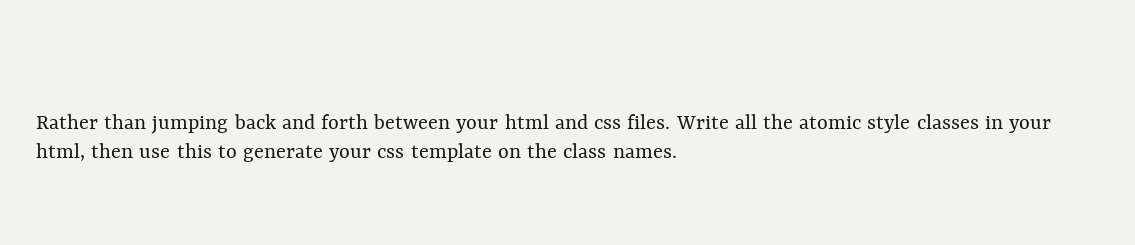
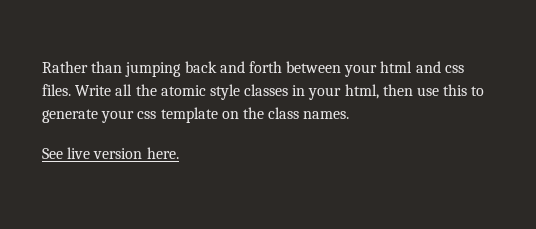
(677, 153) none -> [42,147,179,159] // See live version here.

